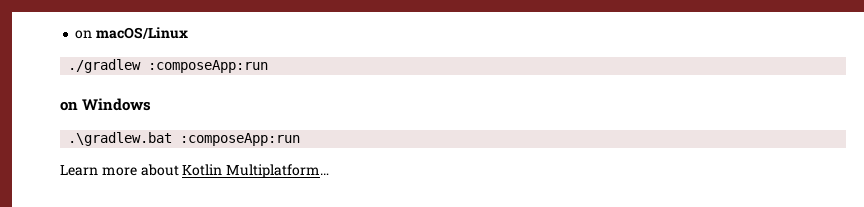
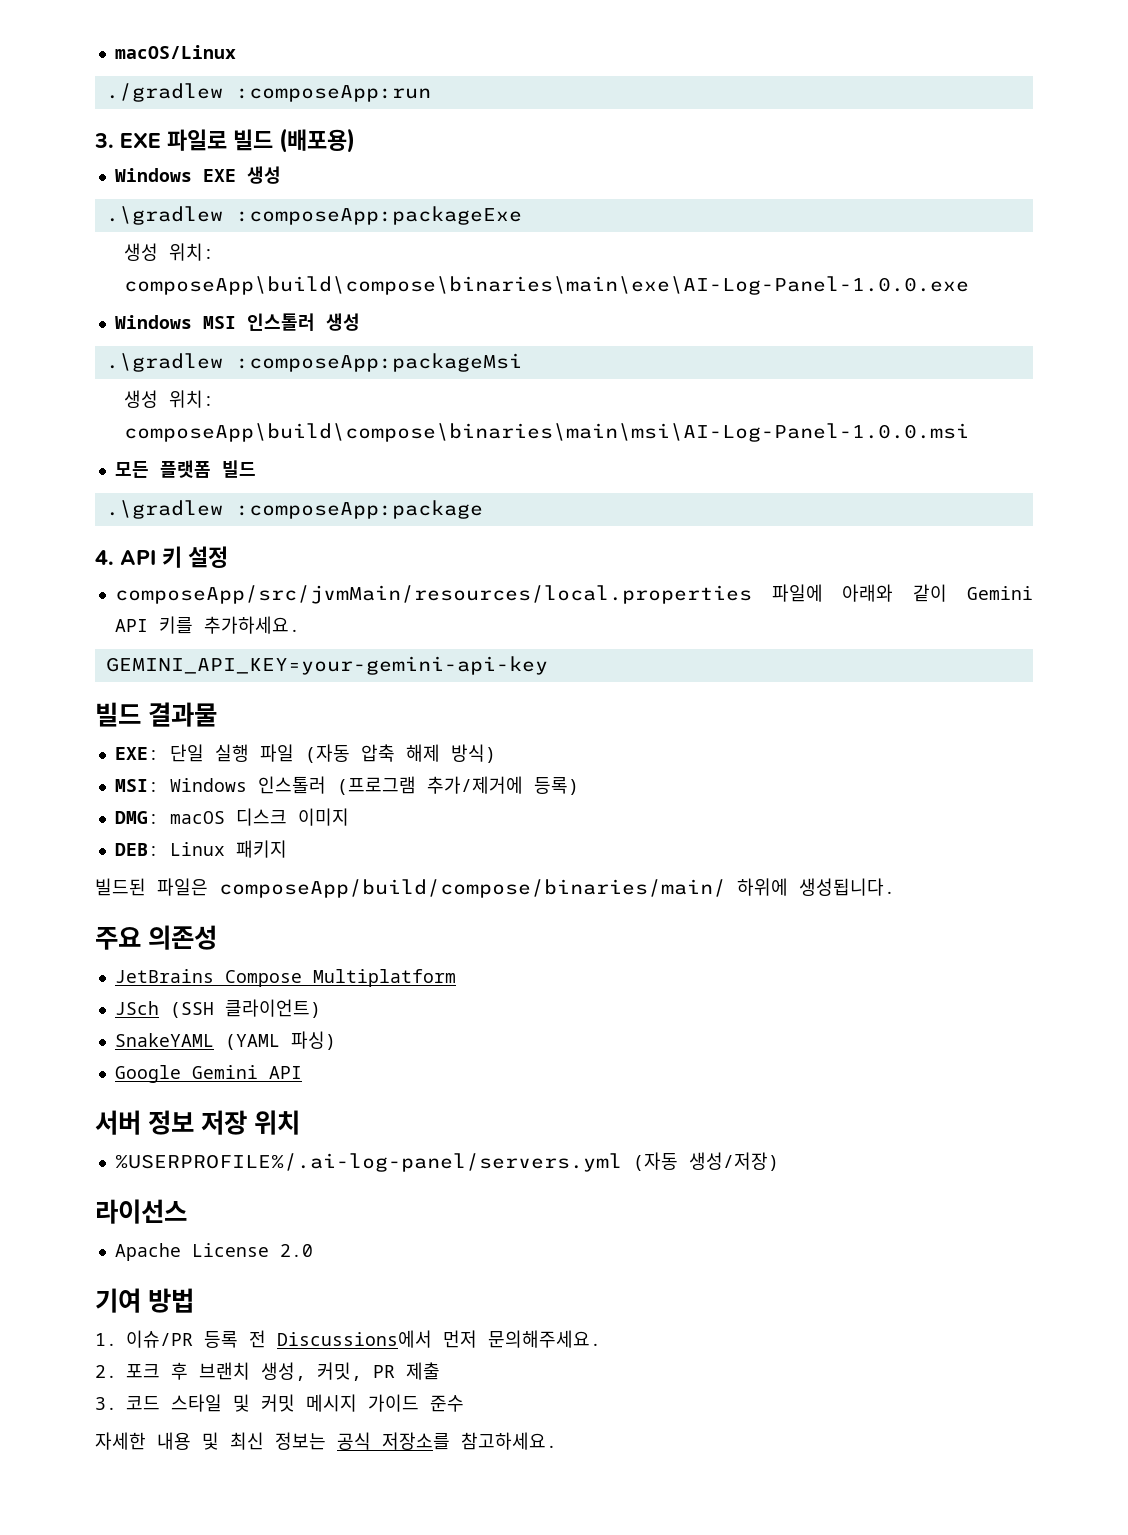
[75,30,93,39] on -> (114, 52) none
[60,98,152,111] [68,132,301,146] [60,164,330,178] on Windows // .\gradlew.bat :composeApp:run // Learn more about Kotlin Multiplatform… -> [94,128,355,153] [114,166,281,184] [105,206,522,225] [123,243,214,261] [123,276,969,295] [114,313,360,331] [105,353,522,372] [123,390,214,408] [123,423,969,442] [114,460,256,478] [105,500,483,519] [95,546,228,568] [114,584,1033,604] [114,616,300,634] [105,656,548,675] [95,702,217,727] [114,744,496,763] [114,776,579,795] [114,808,349,826] [114,840,287,858] [95,878,895,898] [95,925,217,950] [114,969,456,987] [114,999,321,1018] [114,1031,336,1050] [114,1065,302,1083] [95,1110,300,1135] [114,1152,779,1172] [95,1199,187,1224] [114,1243,313,1261] [95,1288,194,1313] [95,1330,601,1348] [95,1362,440,1381] [95,1394,464,1412] [95,1432,557,1450] 3. EXE 파일로 빌드 (배포용) // Windows EXE 생성 // .\gradlew :composeApp:packageExe // 생성 위치: composeApp\build\compose\binaries\main\exe\AI-Log-Panel-1.0.0.exe // Windows MSI 인스톨러 생성 // .\gradlew :composeApp:packageMsi // 생성 위치: composeApp\build\compose\binaries\main\msi\AI-Log-Panel-1.0.0.msi // 모든 플랫폼 빌드 // .\gradlew :composeApp:package // 4. API 키 설정 // composeApp/src/jvmMain/resources/local.properties 파일에 아래와 같이 Gemini API 키를 추가하세요. // GEMINI_API_KEY=your-gemini-api-key // 빌드 결과물 // EXE: 단일 실행 파일 (자동 압축 해제 방식) // MSI: Windows 인스톨러 (프로그램 추가/제거에 등록) // DMG: macOS 디스크 이미지 // DEB: Linux 패키지 // 빌드된 파일은 composeApp/build/compose/binaries/main/ 하위에 생성됩니다. // 주요 의존성 // JetBrains Compose Multiplatform // JSch (SSH 클라이언트) // SnakeYAML (YAML 파싱) // Google Gemini API // 서버 정보 저장 위치 // %USERPROFILE%/.ai-log-panel/servers.yml (자동 생성/저장) // 라이선스 // Apache License 2.0 // 기여 방법 // 1. 이슈/PR 등록 전 Discussions에서 먼저 문의해주세요. // 2. 포크 후 브랜치 생성, 커밋, PR 제출 // 3. 코드 스타일 및 커밋 메시지 가이드 준수 // 자세한 내용 및 최신 정보는 공식 저장소를 참고하세요.

